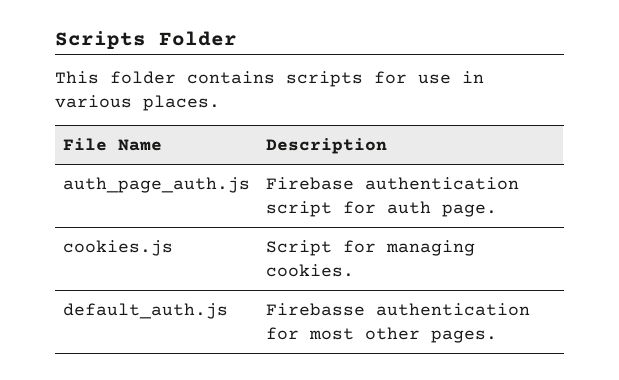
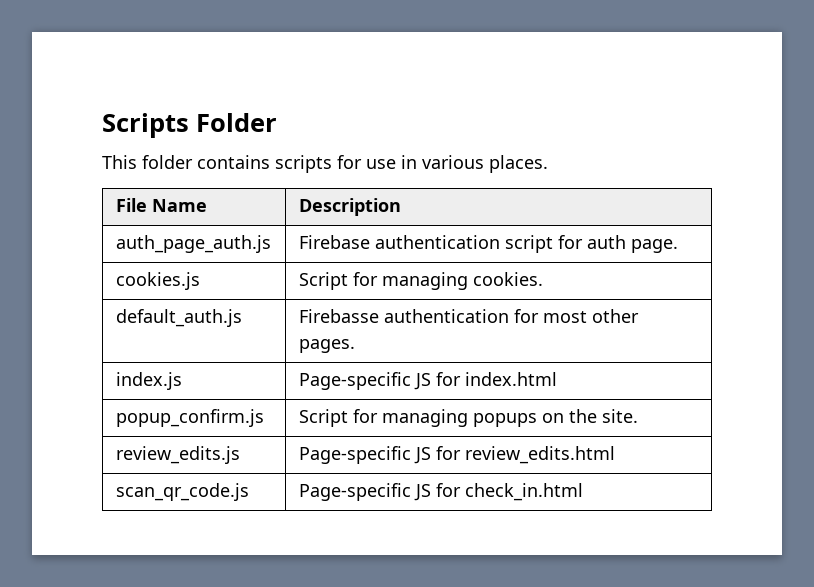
(497, 336) none -> [115,372,182,390] [298,372,557,390] [115,409,264,427] [298,409,638,427] [115,446,240,464] [298,446,615,464] [115,483,249,501] [298,483,583,501] // index.js | Page-specific JS for index.html // popup_confirm.js | Script for managing popups on the site. // review_edits.js | Page-specific JS for review_edits.html // scan_qr_code.js | Page-specific JS for check_in.html

